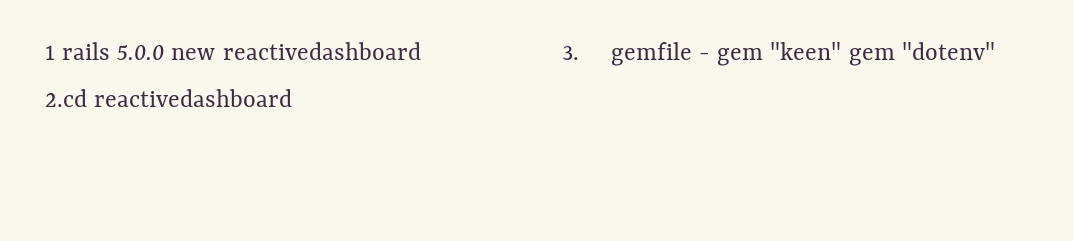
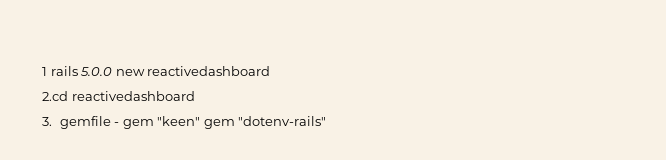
[901,42,995,60] "dotenv" -> [238,116,327,126] "dotenv-rails"

